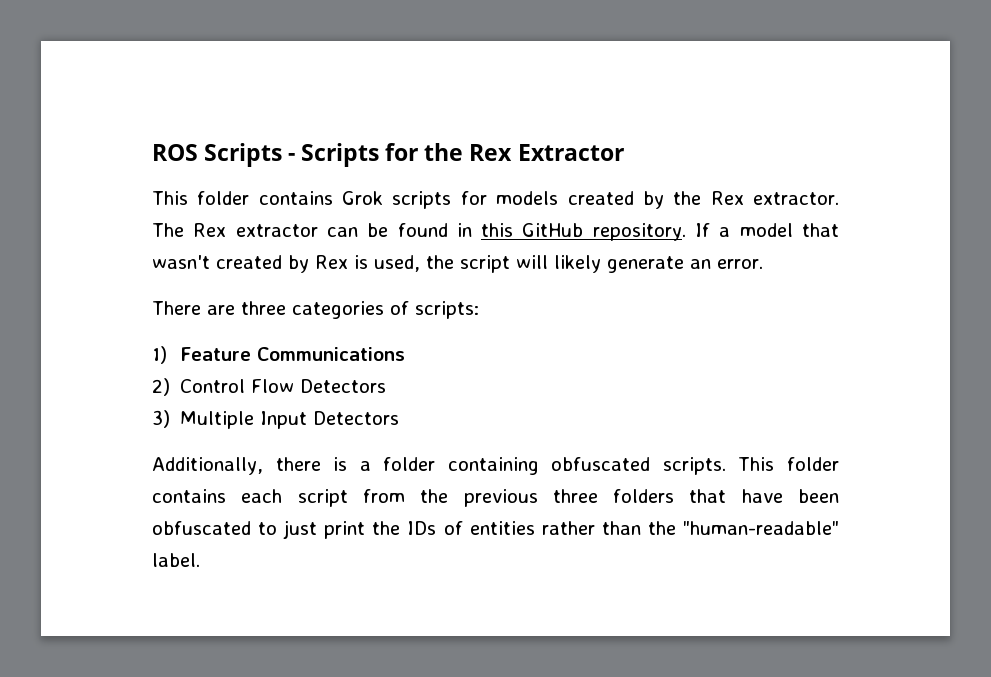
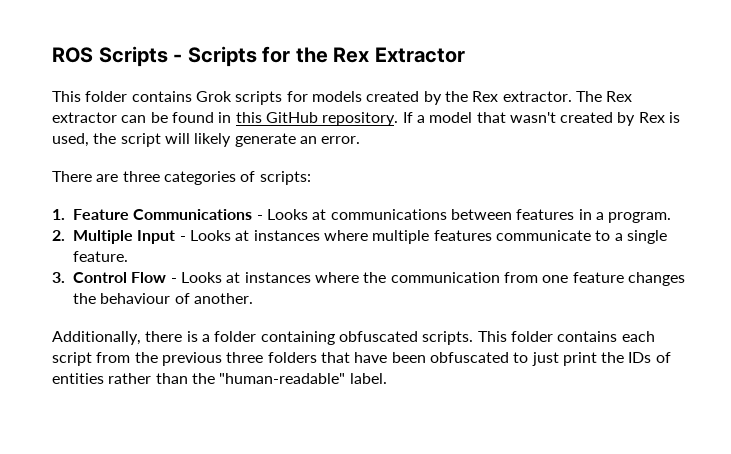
[152,346,167,364] 1) -> [52,209,65,220] 1.
[152,378,387,396] [152,410,400,429] // 2) Control Flow Detectors // 3) Multiple Input Detectors -> [256,209,672,223] [52,230,667,244] [73,251,128,262] [52,272,685,286] [73,293,253,304] - Looks at communications between features in a program. // 2. Multiple Input - Looks at instances where multiple features communicate to a single feature. // 3. Control Flow - Looks at instances where the communication from one feature changes the behaviour of another.

